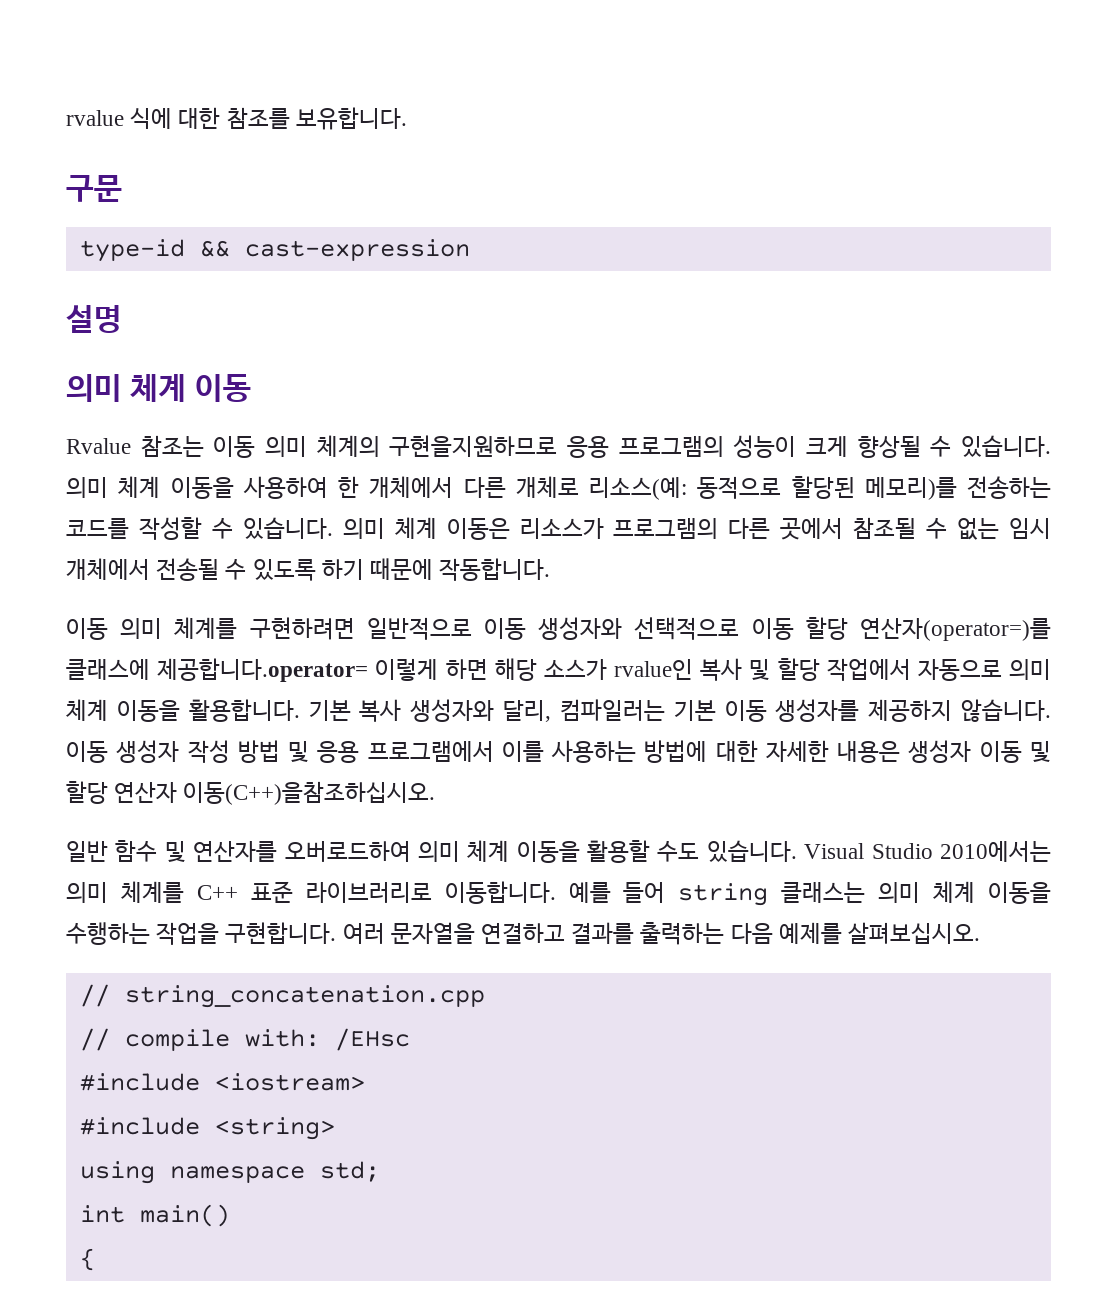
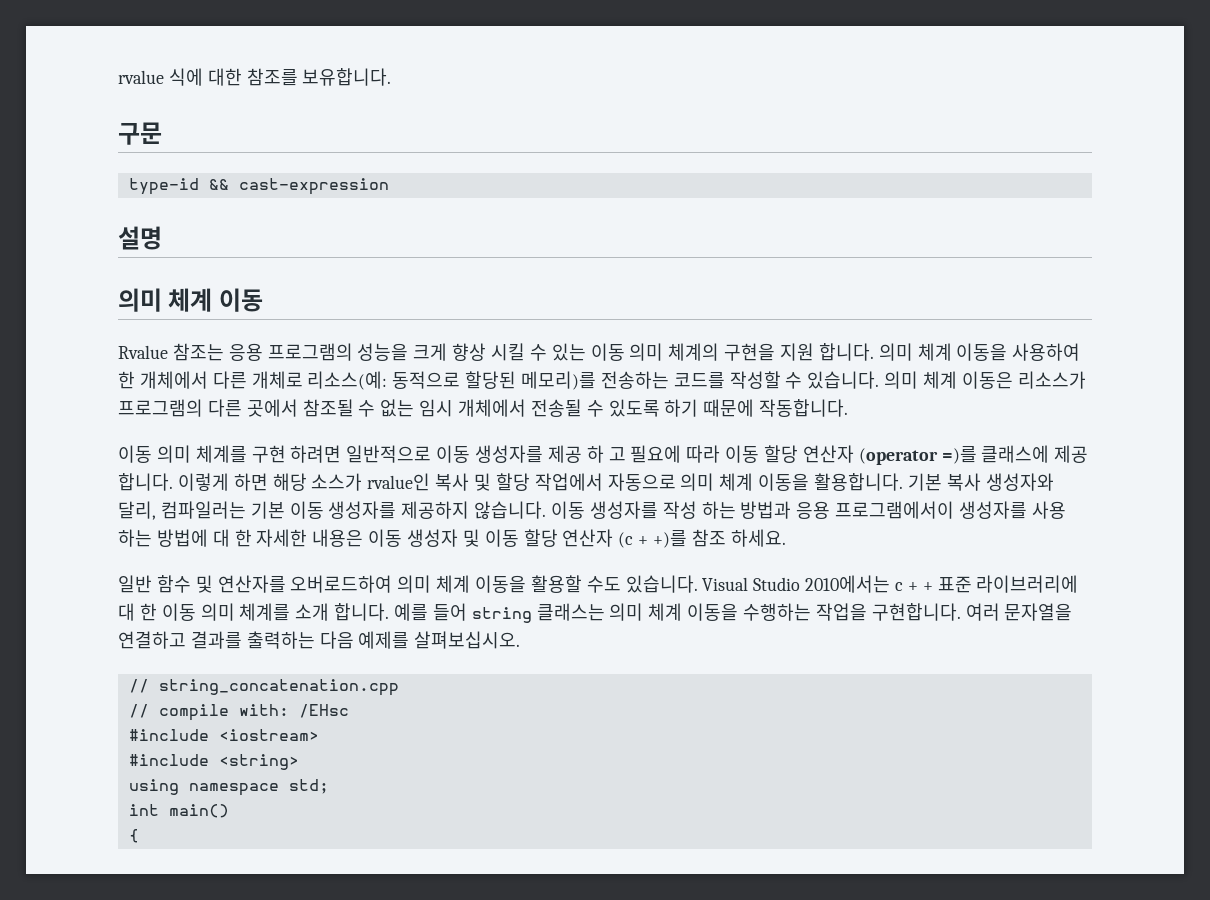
[213,435,1051,458] 이동 의미 체계의 구현을지원하므로 응용 프로그램의 성능이 크게 향상될 수 있습니다. -> [228,343,874,361] 응용 프로그램의 성능을 크게 향상 시킬 수 있는 이동 의미 체계의 구현을 지원 합니다.
[249,617,1052,641] [66,658,369,682] 구현하려면 일반적으로 이동 생성자와 선택적으로 이동 할당 연산자(operator=)를 클래스에 제공합니다.operator= -> [251,445,1089,465] [118,473,173,491] 구현 하려면 일반적으로 이동 생성자를 제공 하 고 필요에 따라 이동 할당 연산자 (operator =)를 클래스에 제공 합니다.
[116,740,1051,763] [66,781,436,805] 생성자 작성 방법 및 응용 프로그램에서 이를 사용하는 방법에 대한 자세한 내용은 생성자 이동 및 할당 연산자 이동(C++)을참조하십시오. -> [589,501,1066,519] [118,529,786,548] 생성자를 작성 하는 방법과 응용 프로그램에서이 생성자를 사용 하는 방법에 대 한 자세한 내용은 이동 생성자 및 이동 할당 연산자 (c + +)를 참조 하세요.
[66,881,556,904] 의미 체계를 C++ 표준 라이브러리로 이동합니다. -> [895,575,1079,593] [118,603,390,621] c + + 표준 라이브러리에 대 한 이동 의미 체계를 소개 합니다.

